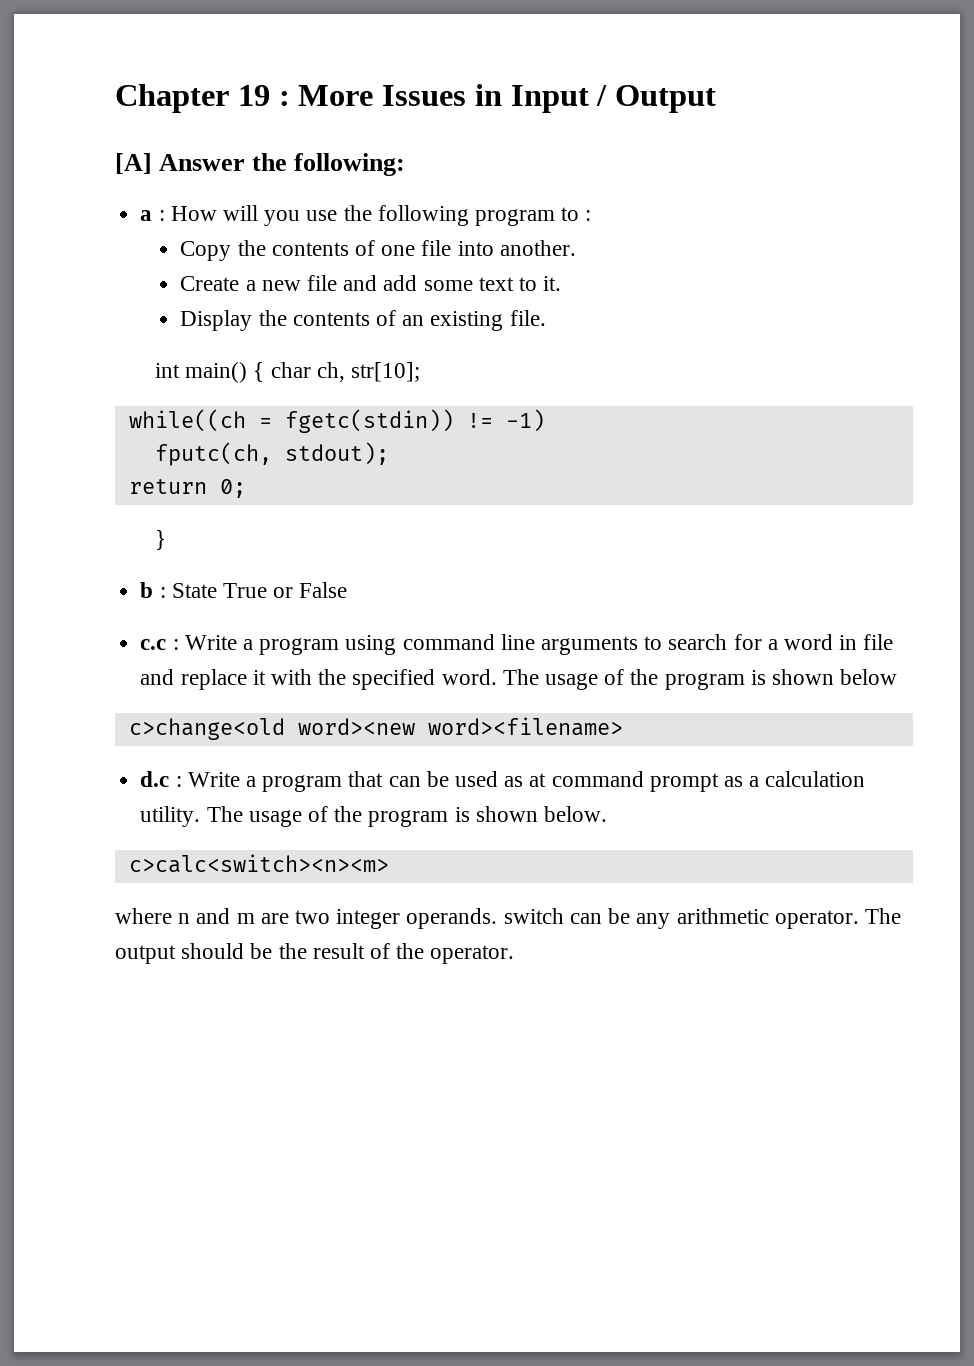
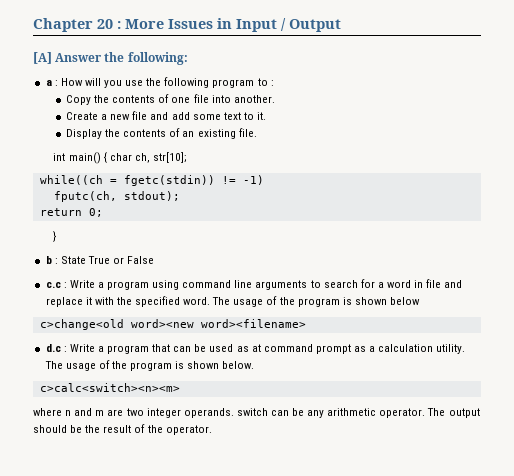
[237,85,270,106] 19 -> [97,19,113,29] 20

